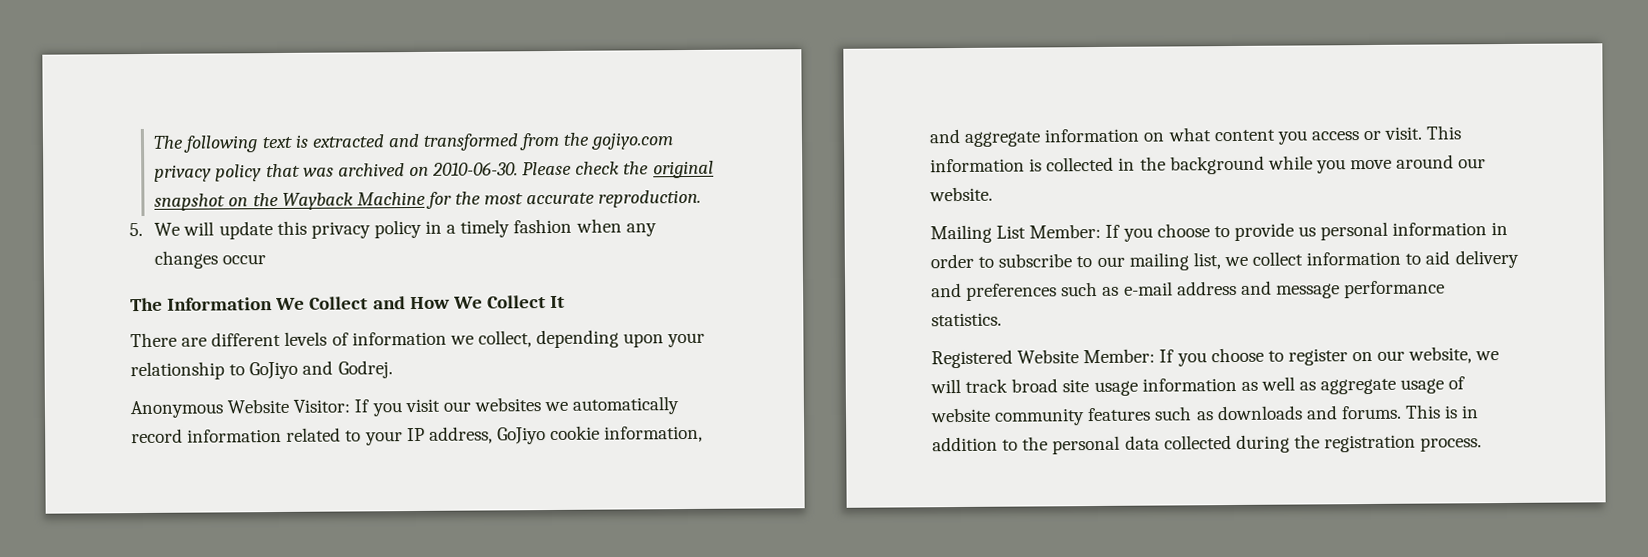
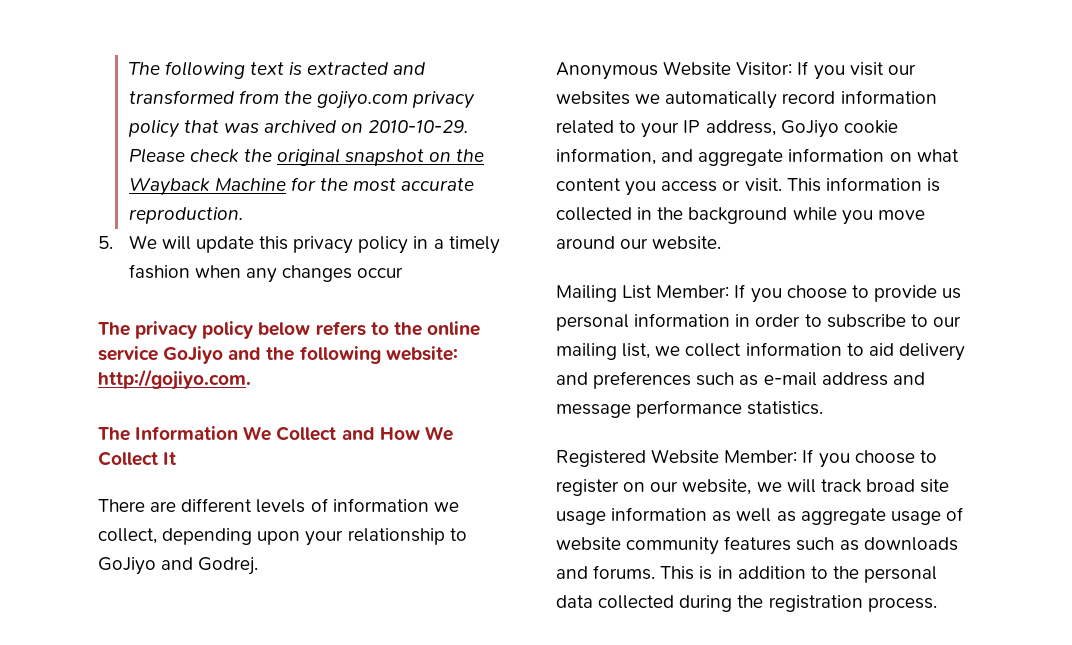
[432,162,519,176] 2010-06-30. -> [368,120,469,133] 2010-10-29.
(267, 259) none -> [98,321,480,339] [98,346,458,364] [98,369,251,390] // The privacy policy below refers to the online service GoJiyo and the following website: http://gojiyo.com.

